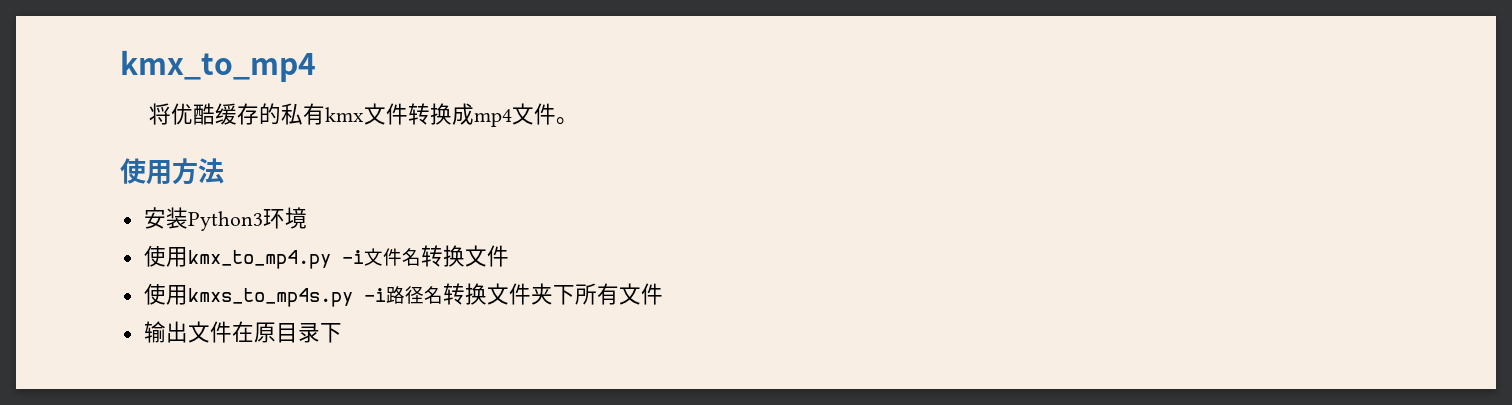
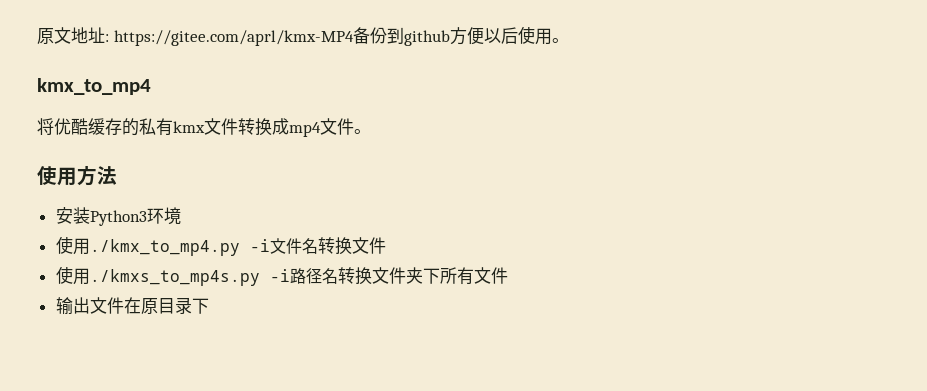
(120, 66) none -> [37,26,569,46] 原文地址: https://gitee.com/aprl/kmx-MP4备份到github方便以后使用。 //
[187,250,331,269] kmx_to_mp4.py -> [89,239,240,256] ./kmx_to_mp4.py
[187,288,353,307] kmxs_to_mp4s.py -> [89,269,260,286] ./kmxs_to_mp4s.py

